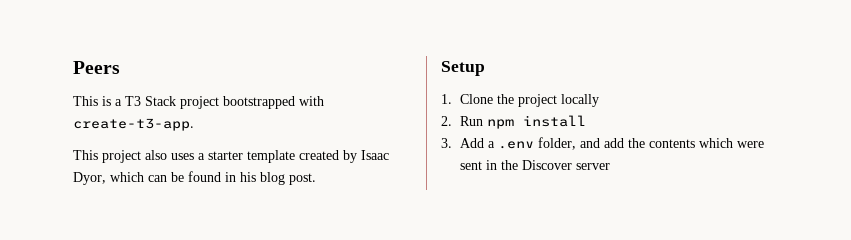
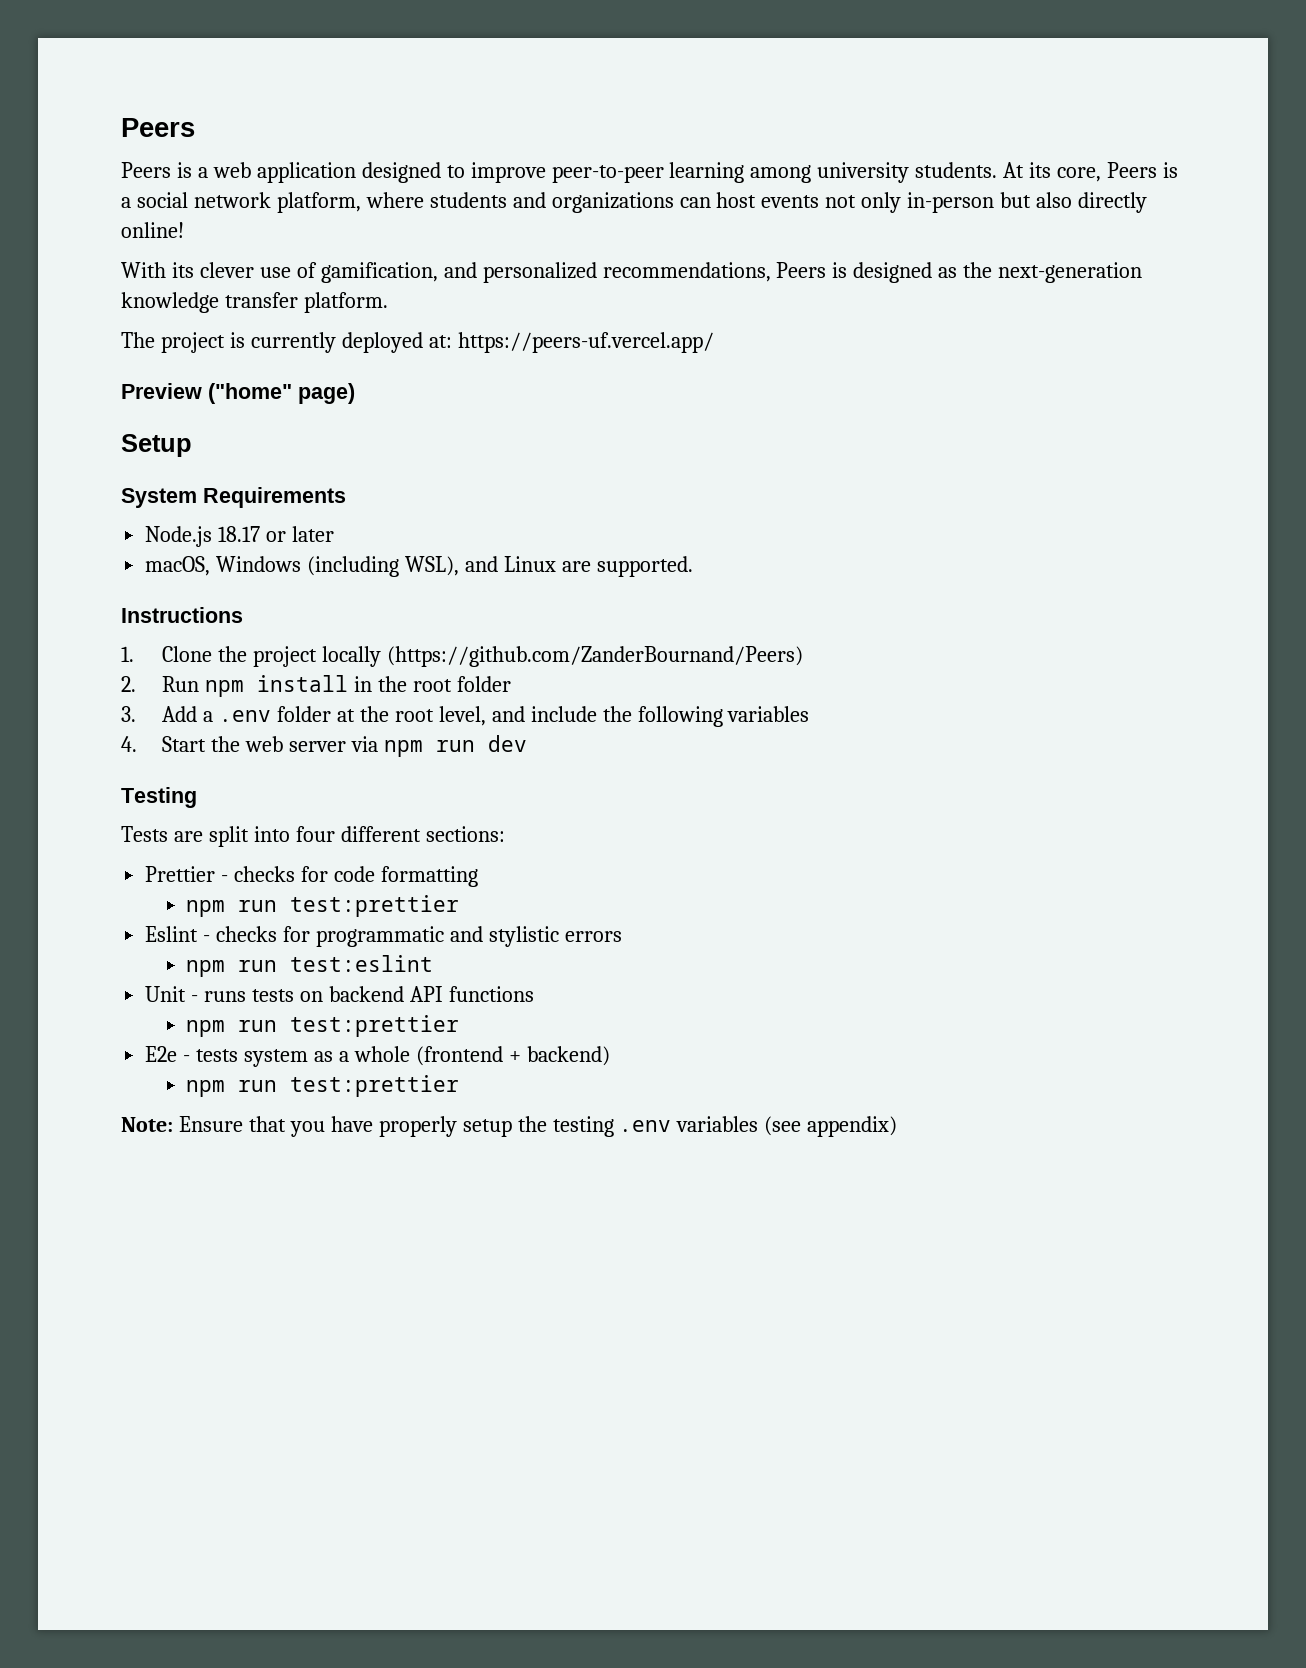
[73,96,324,109] [73,118,194,131] [73,150,389,163] [73,171,316,185] [441,61,485,76] This is a T3 Stack project bootstrapped with create-t3-app. // This project also uses a starter template created by Isaac Dyor, which can be found in his blog post. // Setup -> [121,162,1178,183] [121,192,1148,213] [121,222,184,238] [121,262,1143,283] [121,292,388,313] [121,332,714,353] [121,383,355,404] [121,434,192,457] [121,487,346,508] [145,526,335,547] [145,556,693,577] [121,607,243,623] Peers is a web application designed to improve peer-to-peer learning among university students. At its core, Peers is a social network platform, where students and organizations can host events not only in-person but also directly online! // With its clever use of gamification, and personalized recommendations, Peers is designed as the next-generation knowledge transfer platform. // The project is currently deployed at: https://peers-uf.vercel.app/ // Preview ("home" page) // Setup // System Requirements // Node.js 18.17 or later // macOS, Windows (including WSL), and Linux are supported. // Instructions
(599, 100) none -> [386,646,803,667] (https://github.com/ZanderBournand/Peers)
(586, 121) none -> [354,676,511,692] in the root folder
[537,137,764,150] [459,160,610,170] folder, and add the contents which were sent in the Discover server -> [277,706,810,727] [121,735,527,757] [121,787,197,808] [121,826,505,847] [145,866,478,887] [186,895,460,917] [145,926,622,947] [186,955,434,977] [145,986,534,1002] [186,1015,460,1037] [145,1046,610,1067] [186,1075,460,1097] [121,1116,898,1137] folder at the root level, and include the following variables // 4. Start the web server via npm run dev // Testing // Tests are split into four different sections: // Prettier - checks for code formatting // npm run test:prettier // Eslint - checks for programmatic and stylistic errors // npm run test:eslint // Unit - runs tests on backend API functions // npm run test:prettier // E2e - tests system as a whole (frontend + backend) // npm run test:prettier // Note: Ensure that you have properly setup the testing .env variables (see appendix)

